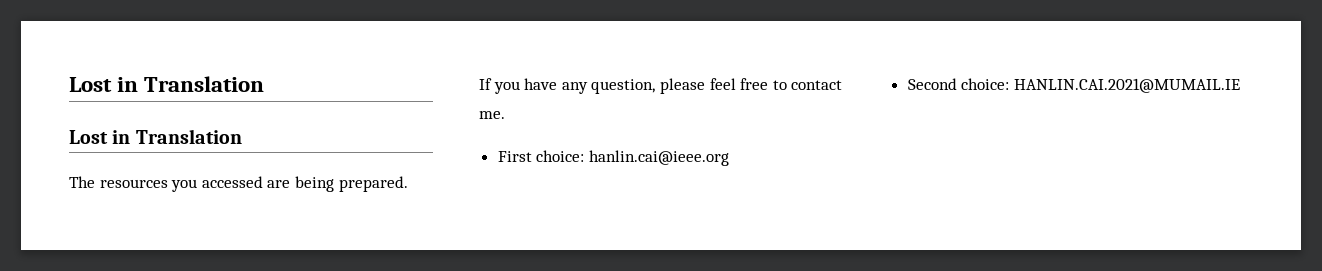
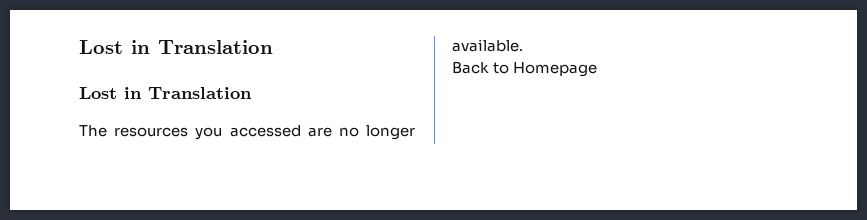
[294,176,408,192] [479,78,843,94] [479,111,505,119] [497,150,729,166] [907,78,1240,93] being prepared. // If you have any question, please feel free to contact me. // First choice: hanlin.cai@ieee.org // Second choice: HANLIN.CAI.2021@MUMAIL.IE -> [338,125,415,140] [452,39,523,52] [452,62,598,77] no longer available. // Back to Homepage

